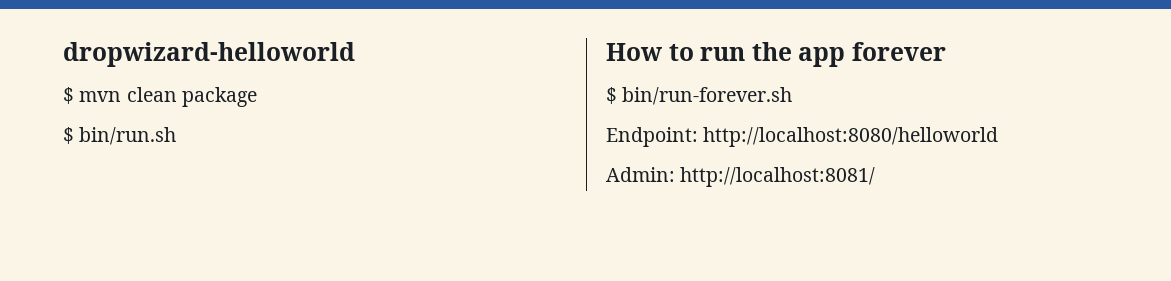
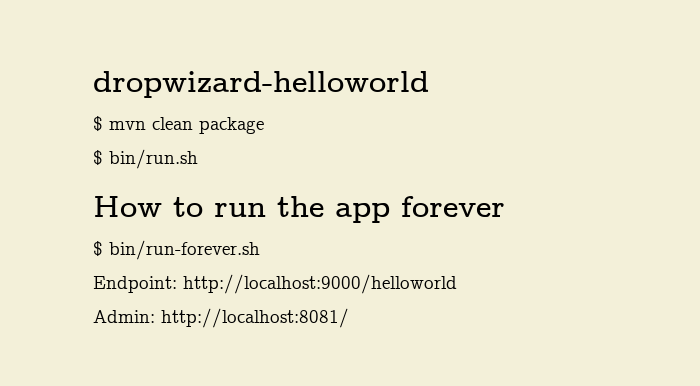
[703,127,999,147] http://localhost:8080/helloworld -> [183,274,457,294] http://localhost:9000/helloworld

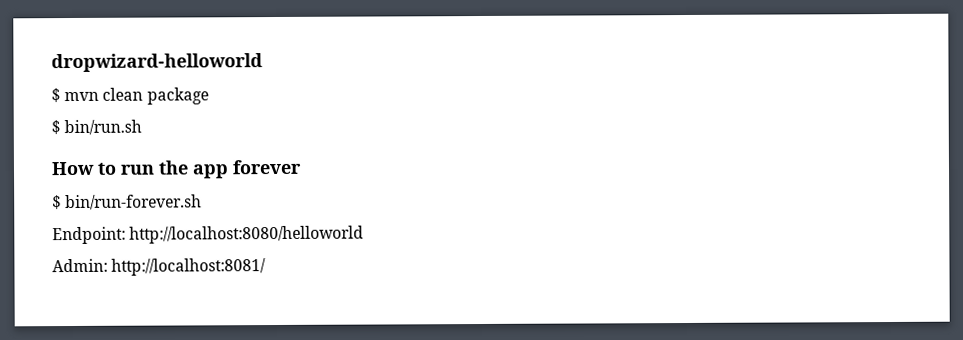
[183,274,457,294] http://localhost:9000/helloworld -> [129,225,365,244] http://localhost:8080/helloworld

